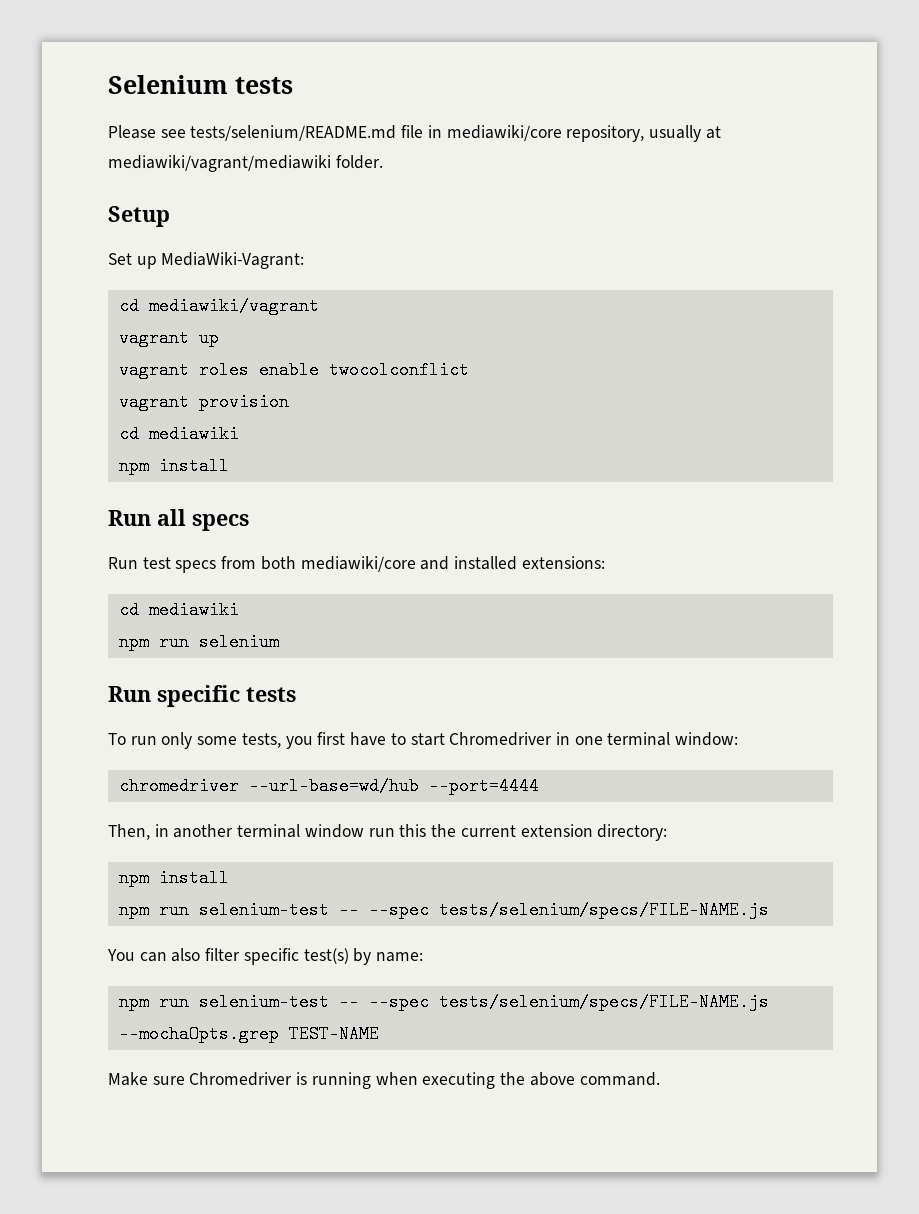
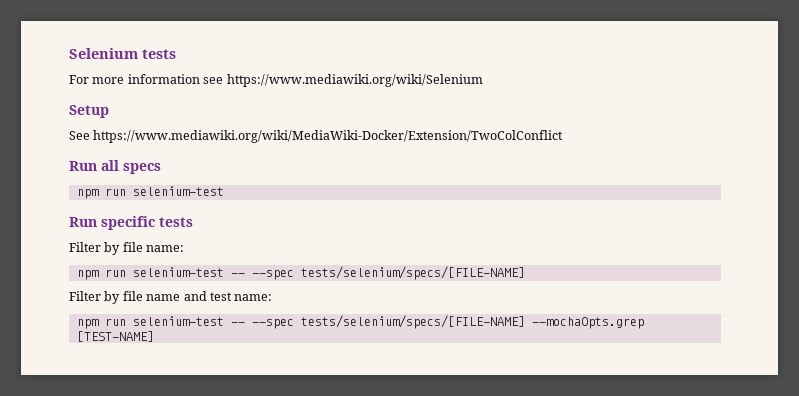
[108,125,721,142] [108,155,383,172] [108,206,170,227] [108,252,305,269] [118,297,319,315] [118,329,219,347] [118,361,469,379] [118,393,289,411] [118,425,239,443] [118,457,229,475] [108,509,249,531] [108,556,605,573] [118,601,239,619] [118,633,279,651] Please see tests/selenium/README.md file in mediawiki/core repository, usually at mediawiki/vagrant/mediawiki folder. // Setup // Set up MediaWiki-Vagrant: // cd mediawiki/vagrant // vagrant up // vagrant roles enable twocolconflict // vagrant provision // cd mediawiki // npm install // Run all specs // Run test specs from both mediawiki/core and installed extensions: // cd mediawiki // npm run selenium -> [69,74,483,87] [69,105,109,118] [69,130,564,143] [69,160,161,174] [76,186,224,199] For more information see https://www.mediawiki.org/wiki/Selenium // Setup // See https://www.mediawiki.org/wiki/MediaWiki-Docker/Extension/TwoColConflict // Run all specs // npm run selenium-test
[108,732,739,749] [118,777,539,795] [108,824,668,841] [118,869,229,887] [118,901,769,919] [107,948,424,965] [118,993,769,1011] [118,1025,379,1043] [108,1072,660,1089] To run only some tests, you first have to start Chromedriver in one terminal window: // chromedriver --url-base=wd/hub --port=4444 // Then, in another terminal window run this the current extension directory: // npm install // npm run selenium-test -- --spec tests/selenium/specs/FILE-NAME.js // You can also filter specific test(s) by name: // npm run selenium-test -- --spec tests/selenium/specs/FILE-NAME.js --mochaOpts.grep TEST-NAME // Make sure Chromedriver is running when executing the above command. -> [69,242,185,255] [76,266,525,280] [69,291,273,304] [76,315,644,329] [76,331,154,342] Filter by file name: // npm run selenium-test -- --spec tests/selenium/specs/[FILE-NAME] // Filter by file name and test name: // npm run selenium-test -- --spec tests/selenium/specs/[FILE-NAME] --mochaOpts.grep [TEST-NAME]

